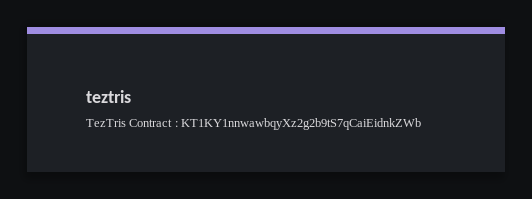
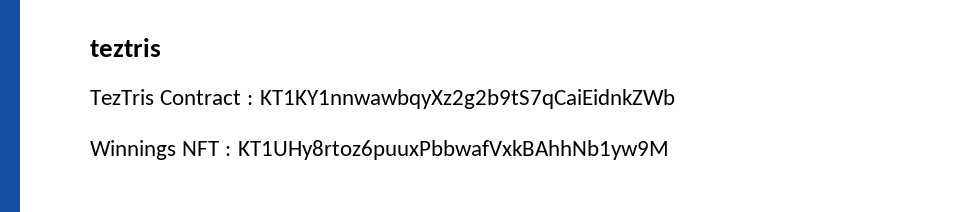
(422, 124) none -> [90,140,669,160] // Winnings NFT : KT1UHy8rtoz6puuxPbbwafVxkBAhhNb1yw9M

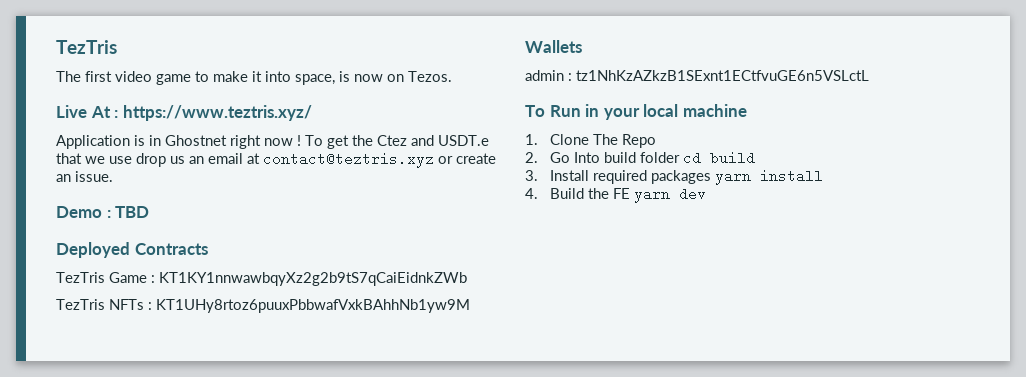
[90,38,161,57] [90,89,242,105] teztris // TezTris Contract -> [56,40,117,54] [56,71,452,85] [56,105,312,121] [56,135,489,149] [56,152,496,168] [56,171,113,182] [56,206,150,218] [56,242,208,258] [56,272,147,283] TezTris // The first video game to make it into space, is now on Tezos. // Live At : https://www.teztris.xyz/ // Application is in Ghostnet right now ! To get the Ctez and USDT.e that we use drop us an email at contact@teztris.xyz or create an issue. // Demo : TBD // Deployed Contracts // TezTris Game
[90,140,220,160] Winnings NFT -> [56,299,144,310] TezTris NFTs
(669, 150) none -> [525,40,582,53] [525,70,869,81] [525,104,747,120] [525,134,657,148] [525,151,756,165] [525,169,824,185] [525,187,707,203] // Wallets // admin : tz1NhKzAZkzB1SExnt1ECtfvuGE6n5VSLctL // To Run in your local machine // 1. Clone The Repo // 2. Go Into build folder cd build // 3. Install required packages yarn install // 4. Build the FE yarn dev

